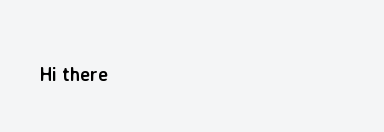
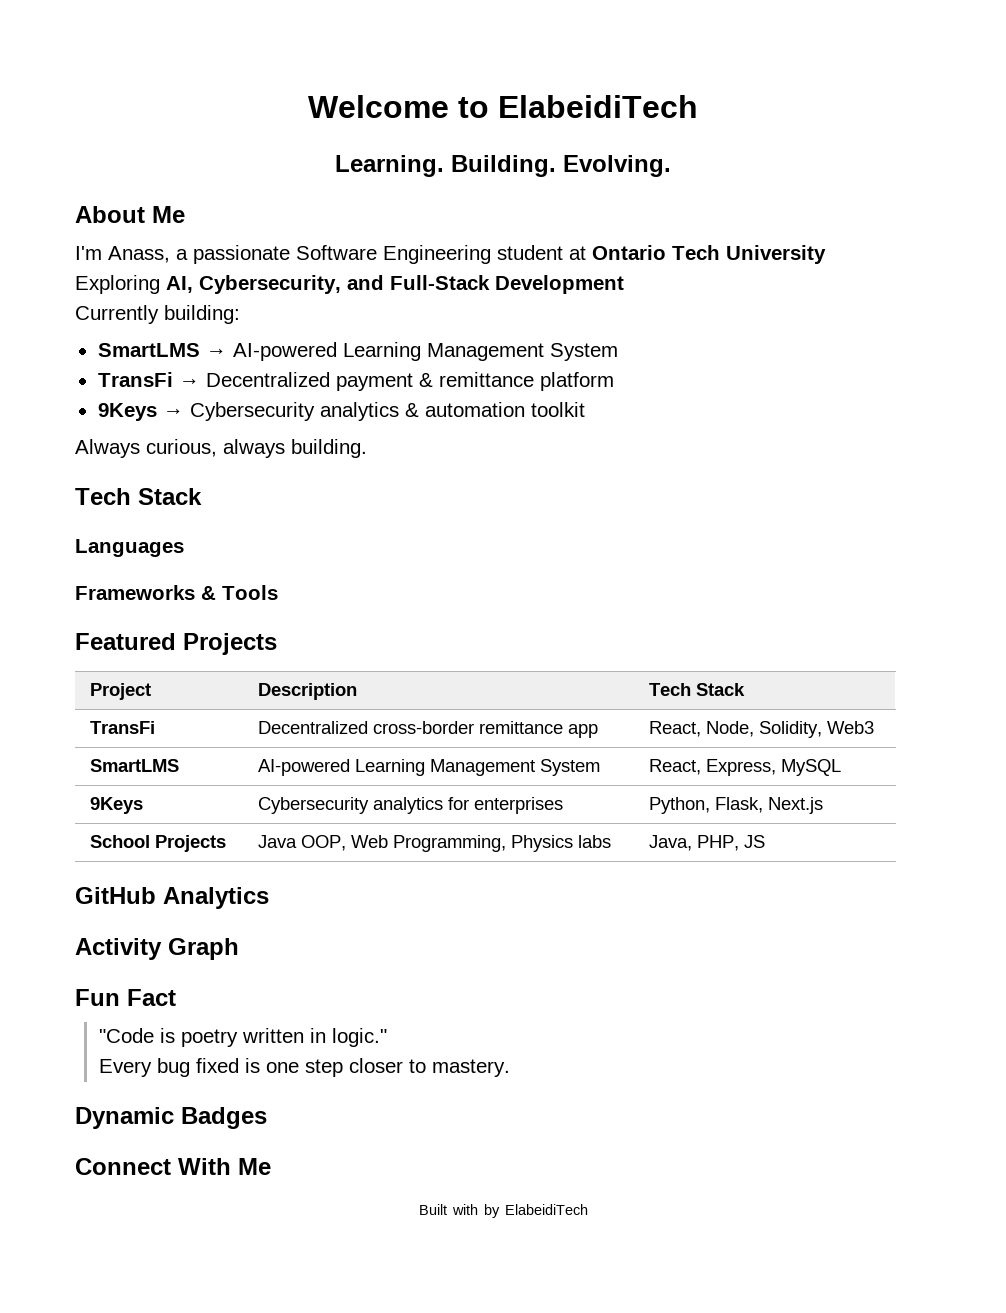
[40,67,109,81] Hi there -> [308,95,698,118] [335,155,671,177] [75,206,185,223] [75,245,826,264] [75,275,624,294] [75,305,240,324] [97,342,618,361] [97,372,614,391] [97,402,585,421] [75,439,367,458] [75,488,202,505] [75,539,184,557] [75,585,278,600] [75,633,277,655] [90,683,152,700] [258,683,358,700] [649,683,746,696] [90,721,156,734] [258,721,599,738] [649,721,875,738] [90,759,180,772] [258,759,601,776] [649,759,842,776] [90,797,144,814] [258,797,564,814] [649,797,824,814] [90,835,227,852] [258,835,612,852] [649,835,766,851] [75,887,269,909] [75,938,239,960] [75,989,176,1006] [98,1028,387,1047] [98,1058,510,1077] [75,1107,267,1129] [75,1158,271,1175] [418,1204,588,1218] Welcome to ElabeidiTech // Learning. Building. Evolving. // About Me // I'm Anass, a passionate Software Engineering student at Ontario Tech University // Exploring AI, Cybersecurity, and Full-Stack Development // Currently building: // SmartLMS → AI-powered Learning Management System // TransFi → Decentralized payment & remittance platform // 9Keys → Cybersecurity analytics & automation toolkit // Always curious, always building. // Tech Stack // Languages // Frameworks & Tools // Featured Projects // Project | Description | Tech Stack // TransFi | Decentralized cross-border remittance app | React, Node, Solidity, Web3 // SmartLMS | AI-powered Learning Management System | React, Express, MySQL // 9Keys | Cybersecurity analytics for enterprises | Python, Flask, Next.js // School Projects | Java OOP, Web Programming, Physics labs | Java, PHP, JS // GitHub Analytics // Activity Graph // Fun Fact // "Code is poetry written in logic." // Every bug fixed is one step closer to mastery. // Dynamic Badges // Connect With Me // Built with by ElabeidiTech

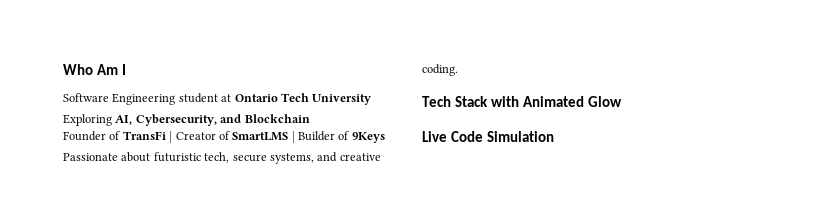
[308,95,698,118] [335,155,671,177] [75,206,185,223] [75,245,290,264] Welcome to ElabeidiTech // Learning. Building. Evolving. // About Me // I'm Anass, a passionate -> [63,64,126,75] Who Am I //
[390,275,624,294] [75,305,240,324] [97,342,618,361] [97,372,614,391] [97,402,585,421] [75,439,367,458] [75,488,202,505] [75,539,184,557] [75,585,278,600] [75,633,277,655] [90,683,152,700] [258,683,358,700] [649,683,746,696] [90,721,156,734] [258,721,599,738] [649,721,875,738] [90,759,180,772] [258,759,601,776] [649,759,842,776] [90,797,144,814] [258,797,564,814] [649,797,824,814] [90,835,227,852] [258,835,612,852] [649,835,766,851] [75,887,269,909] [75,938,239,960] [75,989,176,1006] [98,1028,387,1047] [98,1058,510,1077] [75,1107,267,1129] [75,1158,271,1175] [418,1204,588,1218] Full-Stack Development // Currently building: // SmartLMS → AI-powered Learning Management System // TransFi → Decentralized payment & remittance platform // 9Keys → Cybersecurity analytics & automation toolkit // Always curious, always building. // Tech Stack // Languages // Frameworks & Tools // Featured Projects // Project | Description | Tech Stack // TransFi | Decentralized cross-border remittance app | React, Node, Solidity, Web3 // SmartLMS | AI-powered Learning Management System | React, Express, MySQL // 9Keys | Cybersecurity analytics for enterprises | Python, Flask, Next.js // School Projects | Java OOP, Web Programming, Physics labs | Java, PHP, JS // GitHub Analytics // Activity Graph // Fun Fact // "Code is poetry written in logic." // Every bug fixed is one step closer to mastery. // Dynamic Badges // Connect With Me // Built with by ElabeidiTech -> [244,114,310,123] [63,131,385,143] [63,152,381,164] [422,64,458,76] [422,96,622,107] [422,131,554,142] Blockchain // Founder of TransFi | Creator of SmartLMS | Builder of 9Keys // Passionate about futuristic tech, secure systems, and creative coding. // Tech Stack with Animated Glow // Live Code Simulation

